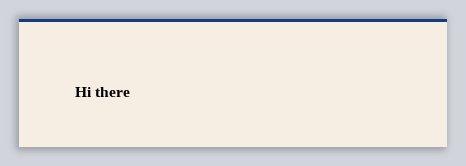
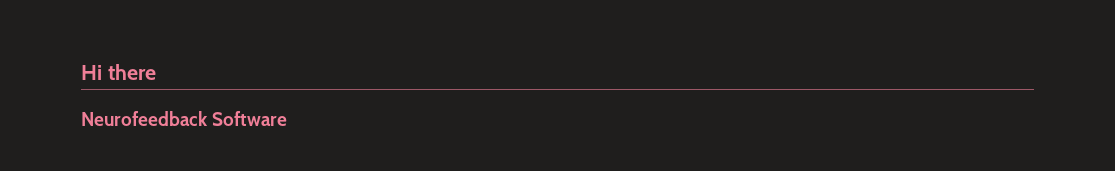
(131, 92) none -> [81,111,288,126] // Neurofeedback Software

